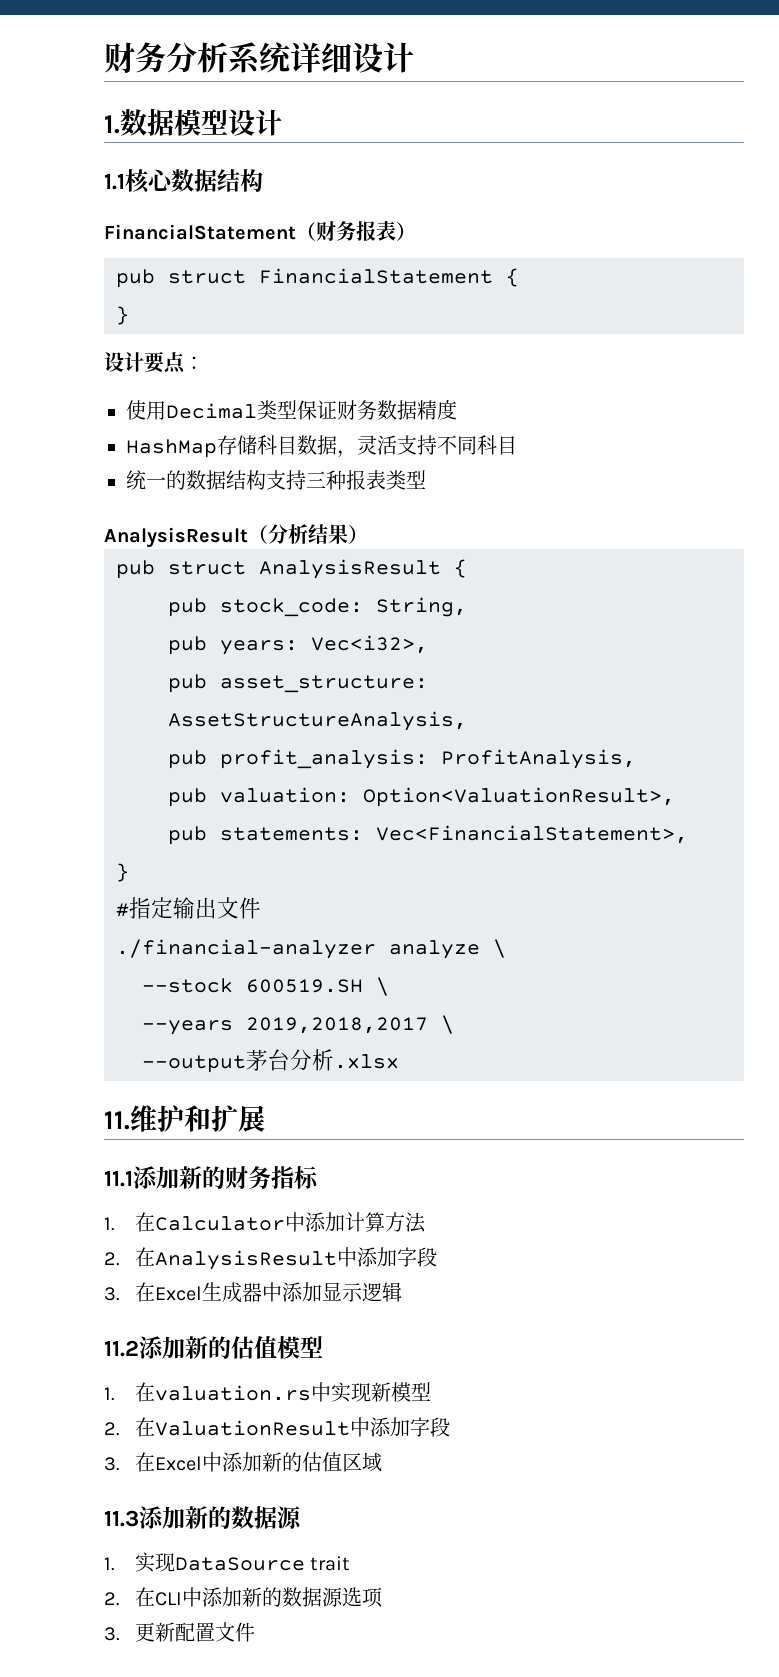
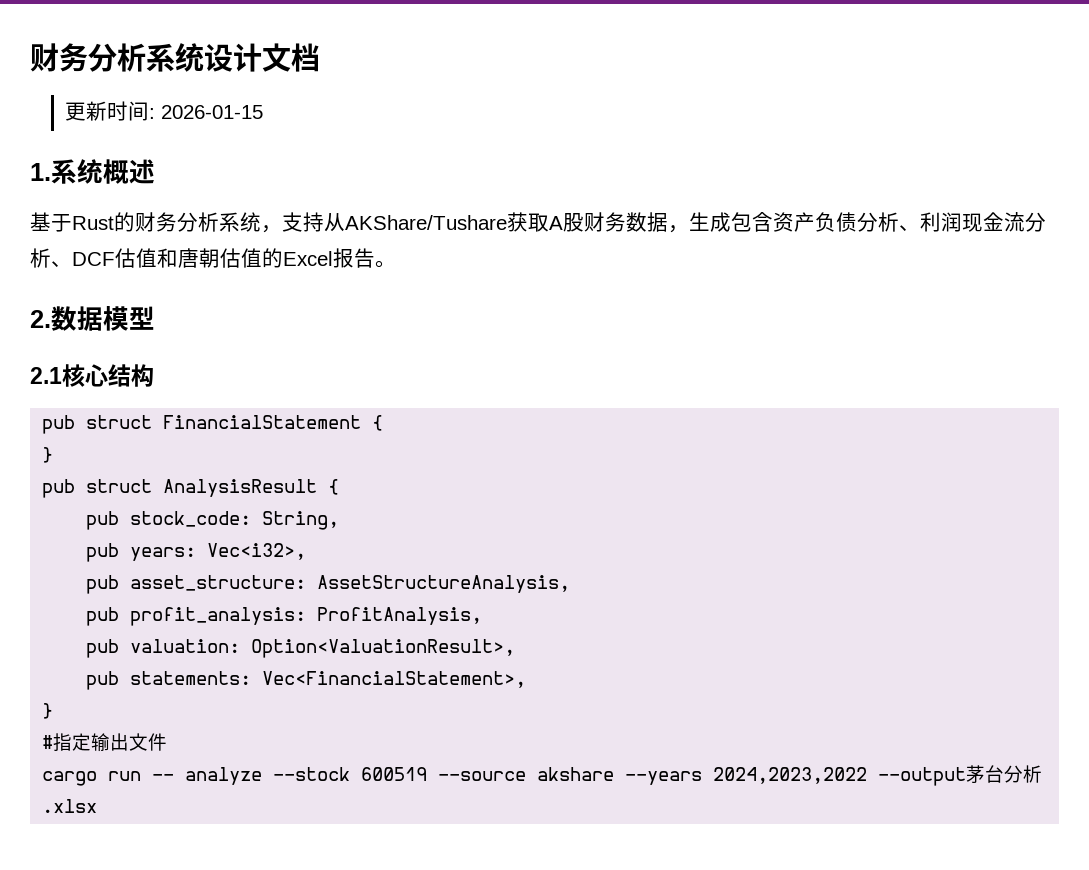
[104,42,414,74] [104,108,282,136] [104,169,263,194] [104,221,416,242] 财务分析系统详细设计 // 1.数据模型设计 // 1.1核心数据结构 // FinancialStatement（财务报表） -> [30,43,320,72] [65,101,264,121] [30,159,155,184] [30,212,1046,233] [30,248,396,268] [30,306,155,331] [30,364,154,387] 财务分析系统设计文档 // 更新时间: 2026-01-15 // 1.系统概述 // 基于Rust的财务分析系统，支持从AKShare/Tushare获取A股财务数据，生成包含资产负债分析、利润现金流分析、DCF估值和唐朝估值的Excel报告。 // 2.数据模型 // 2.1核心结构
[104,352,204,374] [126,399,457,420] [126,435,517,458] [126,470,426,490] [104,524,368,548] // 设计要点： // 使用Decimal类型保证财务数据精度 // HashMap存储科目数据，灵活支持不同科目 // 统一的数据结构支持三种报表类型 // AnalysisResult（分析结果） -> (54, 455) none
[116,939,506,959] [142,977,389,996] [142,1015,454,1035] [142,1049,399,1073] [104,1105,265,1132] [104,1166,319,1190] [104,1212,426,1233] [104,1247,437,1270] [104,1282,402,1303] [104,1336,323,1359] [104,1382,431,1403] [104,1417,450,1437] [104,1452,382,1472] [104,1506,302,1529] [104,1552,351,1573] [104,1587,383,1608] [104,1622,255,1642] ./financial-analyzer analyze \ // --stock 600519.SH \ // --years 2019,2018,2017 \ // --output茅台分析.xlsx // 11.维护和扩展 // 11.1添加新的财务指标 // 1.在Calculator中添加计算方法 // 2.在AnalysisResult中添加字段 // 3.在Excel生成器中添加显示逻辑 // 11.2添加新的估值模型 // 1.在valuation.rs中实现新模型 // 2.在ValuationResult中添加字段 // 3.在Excel中添加新的估值区域 // 11.3添加新的数据源 // 1.实现DataSource trait // 2.在CLI中添加新的数据源选项 // 3.更新配置文件 -> [42,765,1043,786] [42,799,98,813] cargo run -- analyze --stock 600519 --source akshare --years 2024,2023,2022 --output茅台分析.xlsx

